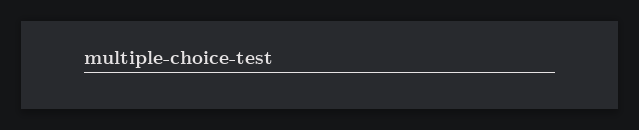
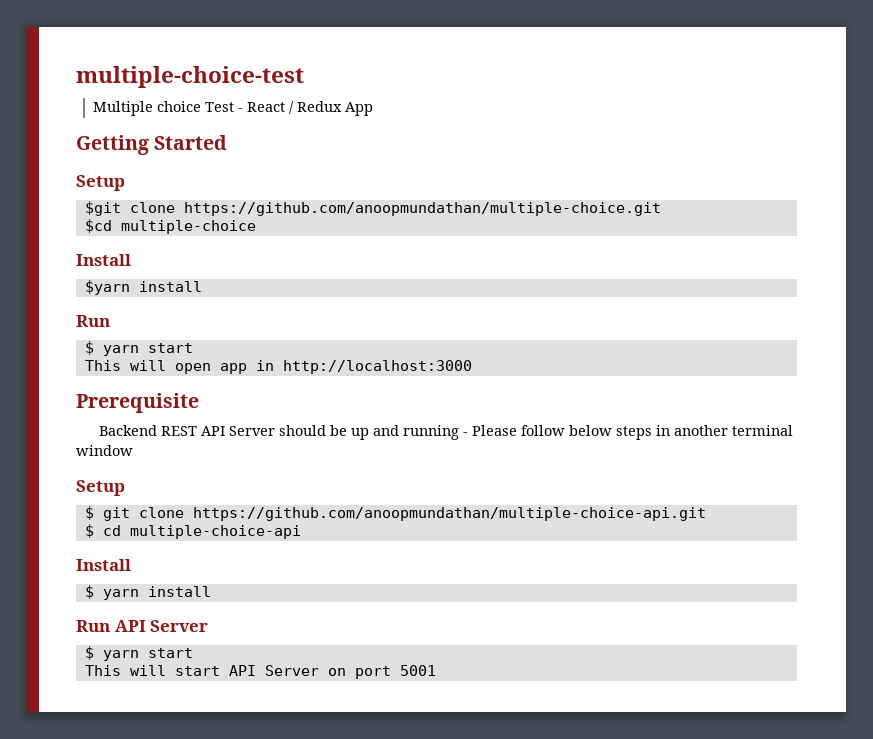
(273, 59) none -> [92,101,373,116] [76,135,228,155] [76,175,125,191] [84,201,661,216] [84,219,256,234] [76,254,131,266] [84,280,202,295] [76,315,110,327] [84,341,193,356] [84,360,472,374] [76,393,199,413] [99,425,794,440] [76,445,133,456] [76,480,125,496] [84,506,706,521] [84,524,301,539] [76,559,131,571] [84,585,211,600] [76,620,209,632] [84,646,193,661] [84,665,436,679] // Multiple choice Test - React / Redux App // Getting Started // Setup // $git clone https://github.com/anoopmundathan/multiple-choice.git // $cd multiple-choice // Install // $yarn install // Run // $ yarn start // This will open app in http://localhost:3000 // Prerequisite // Backend REST API Server should be up and running - Please follow below steps in another terminal window // Setup // $ git clone https://github.com/anoopmundathan/multiple-choice-api.git // $ cd multiple-choice-api // Install // $ yarn install // Run API Server // $ yarn start // This will start API Server on port 5001

